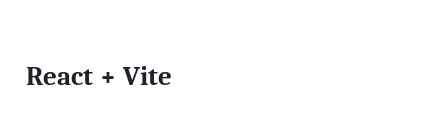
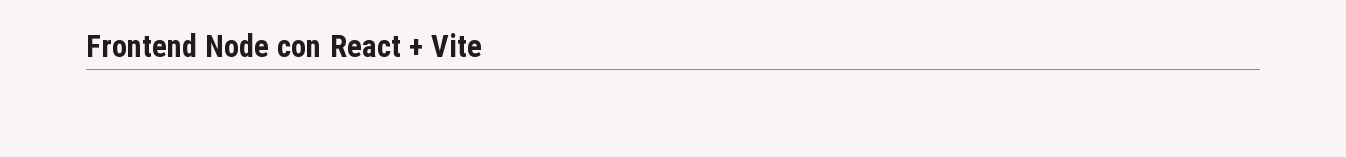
(26, 76) none -> [86,33,322,57] Frontend Node con

